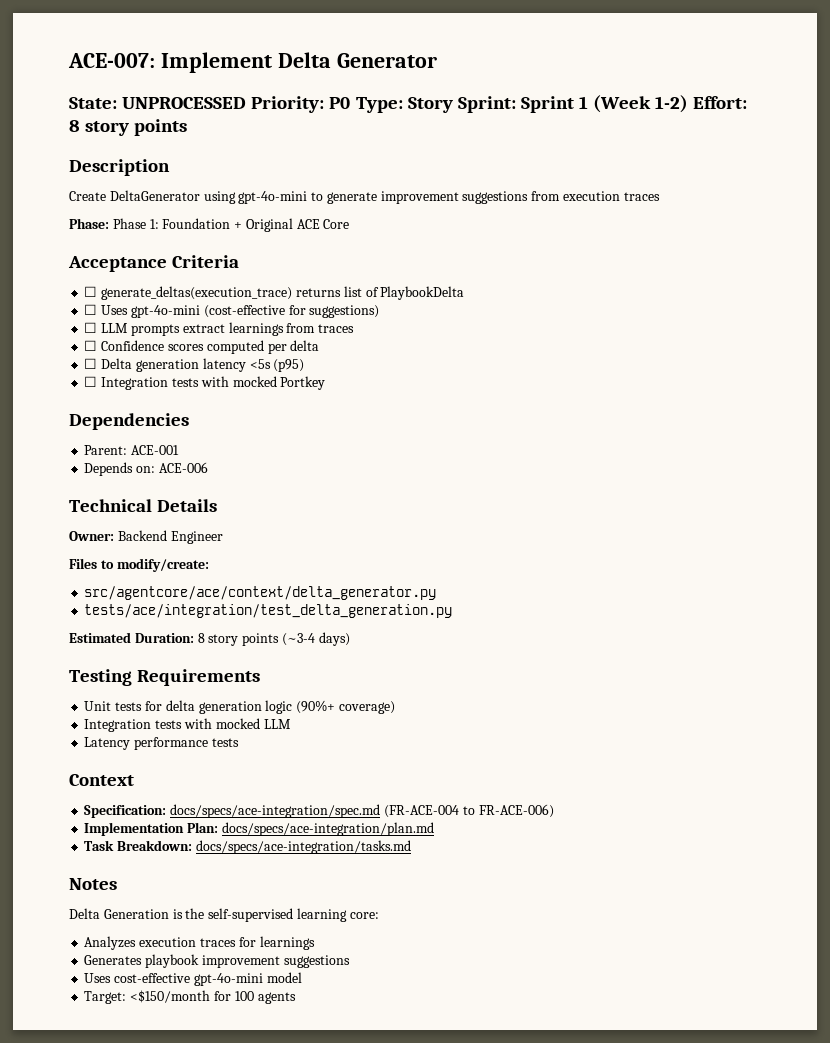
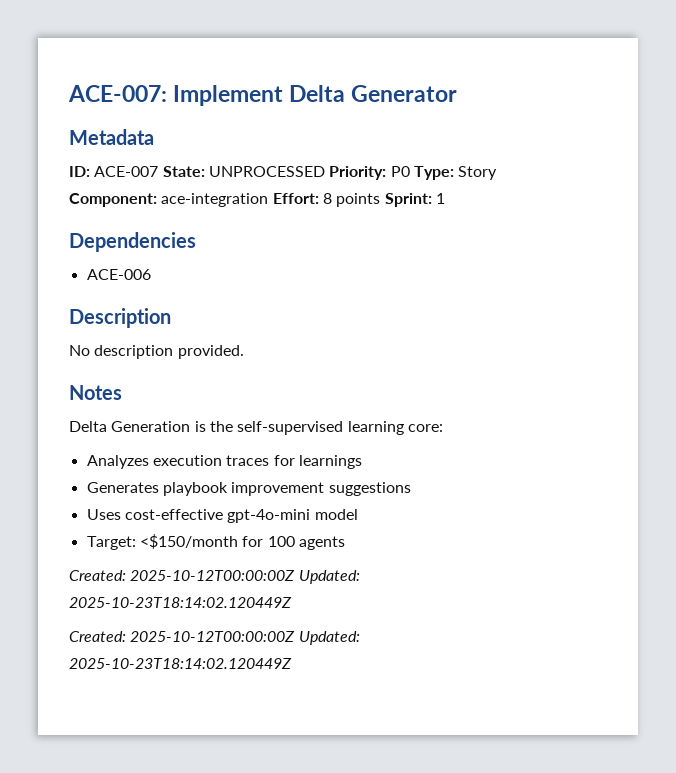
(437, 60) none -> [69,129,154,145] [69,166,159,177] Metadata // ID: ACE-007
[457,95,689,113] Sprint: Sprint 1 (Week 1-2) -> [69,193,269,207] Component: ace-integration
[85,119,188,136] [69,159,170,176] [69,190,660,204] [69,218,350,232] [68,255,240,272] [84,286,465,300] [84,304,380,318] [84,322,355,336] [84,340,320,354] [84,358,305,372] [84,376,326,390] [69,413,189,430] [84,445,180,455] [84,462,208,476] [69,499,218,512] [69,530,223,544] [69,558,209,572] [84,586,437,600] [84,604,453,618] [69,632,350,646] [69,669,261,686] [84,700,395,714] [84,718,291,732] [84,737,239,750] [69,774,134,786] [84,804,554,818] [84,822,434,836] [84,840,411,854] story points // Description // Create DeltaGenerator using gpt-4o-mini to generate improvement suggestions from execution traces // Phase: Phase 1: Foundation + Original ACE Core // Acceptance Criteria // ☐ generate_deltas(execution_trace) returns list of PlaybookDelta // ☐ Uses gpt-4o-mini (cost-effective for suggestions) // ☐ LLM prompts extract learnings from traces // ☐ Confidence scores computed per delta // ☐ Delta generation latency <5s (p95) // ☐ Integration tests with mocked Portkey // Dependencies // Parent: ACE-001 // Depends on: ACE-006 // Technical Details // Owner: Backend Engineer // Files to modify/create: // src/agentcore/ace/context/delta_generator.py // tests/ace/integration/test_delta_generation.py // Estimated Duration: 8 story points (~3-4 days) // Testing Requirements // Unit tests for delta generation logic (90%+ coverage) // Integration tests with mocked LLM // Latency performance tests // Context // Specification: docs/specs/ace-integration/spec.md (FR-ACE-004 to FR-ACE-006) // Implementation Plan: docs/specs/ace-integration/plan.md // Task Breakdown: docs/specs/ace-integration/tasks.md -> [336,193,445,207] [69,232,196,252] [86,269,151,280] [69,308,171,328] [69,345,244,359] points Sprint: 1 // Dependencies // ACE-006 // Description // No description provided.
(296, 998) none -> [69,570,360,584] [69,597,292,608] [69,631,360,645] [69,658,292,669] // Created: 2025-10-12T00:00:00Z Updated: 2025-10-23T18:14:02.120449Z // Created: 2025-10-12T00:00:00Z Updated: 2025-10-23T18:14:02.120449Z

